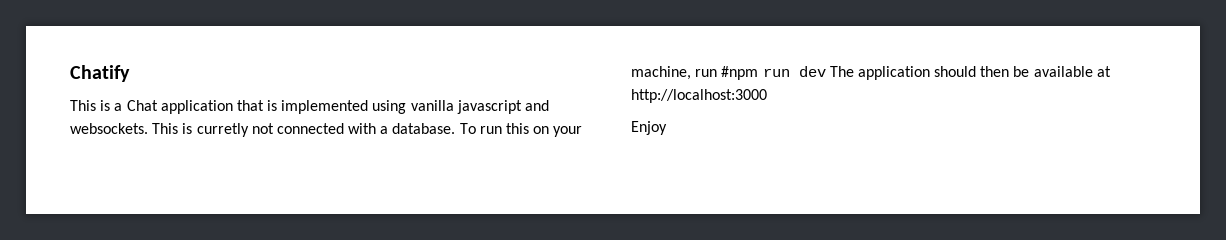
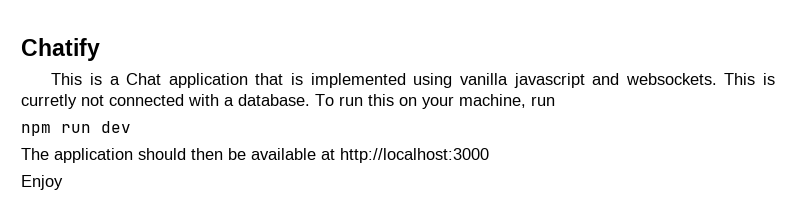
[721,66,759,80] #npm -> [21,124,51,136] // npm
(826, 71) none -> (131, 127) //

